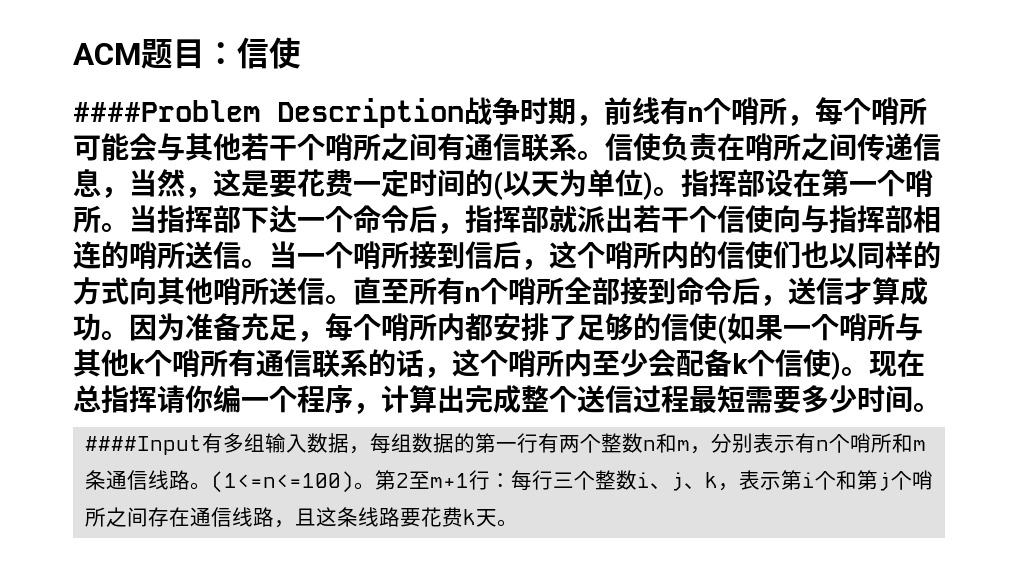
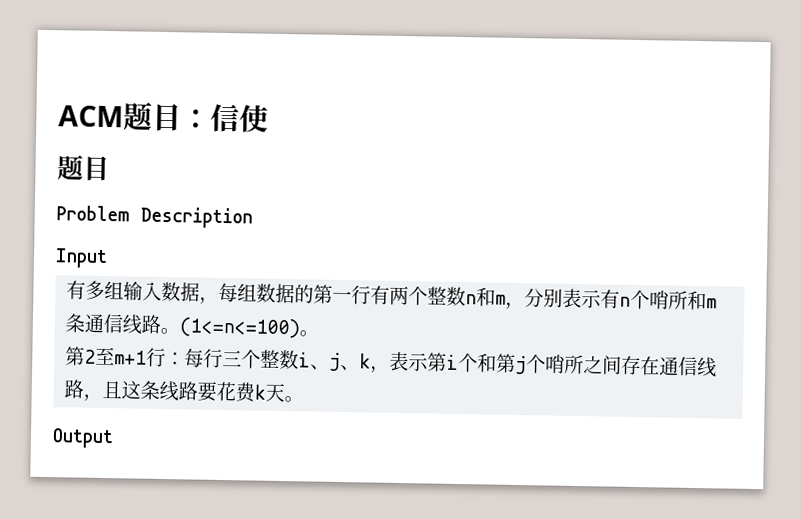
[73,100,260,122] ####Problem -> [57,154,110,182] [56,205,130,222] 题目 // Problem
[464,97,927,127] [73,133,941,162] [73,169,933,200] [73,205,941,235] [73,241,941,271] [73,277,928,307] [73,313,923,344] [73,349,925,380] [73,385,941,415] [85,435,202,455] 战争时期，前线有n个哨所，每个哨所可能会与其他若干个哨所之间有通信联系。信使负责在哨所之间传递信息，当然，这是要花费一定时间的(以天为单位)。指挥部设在第一个哨所。当指挥部下达一个命令后，指挥部就派出若干个信使向与指挥部相连的哨所送信。当一个哨所接到信后，这个哨所内的信使们也以同样的方式向其他哨所送信。直至所有n个哨所全部接到命令后，送信才算成功。因为准备充足，每个哨所内都安排了足够的信使(如果一个哨所与其他k个哨所有通信联系的话，这个哨所内至少会配备k个信使)。现在总指挥请你编一个程序，计算出完成整个送信过程最短需要多少时间。 // ####Input -> [55,248,108,269] // Input //
(375, 486) none -> (319, 333) //
(518, 523) none -> [52,428,114,449] // Output

